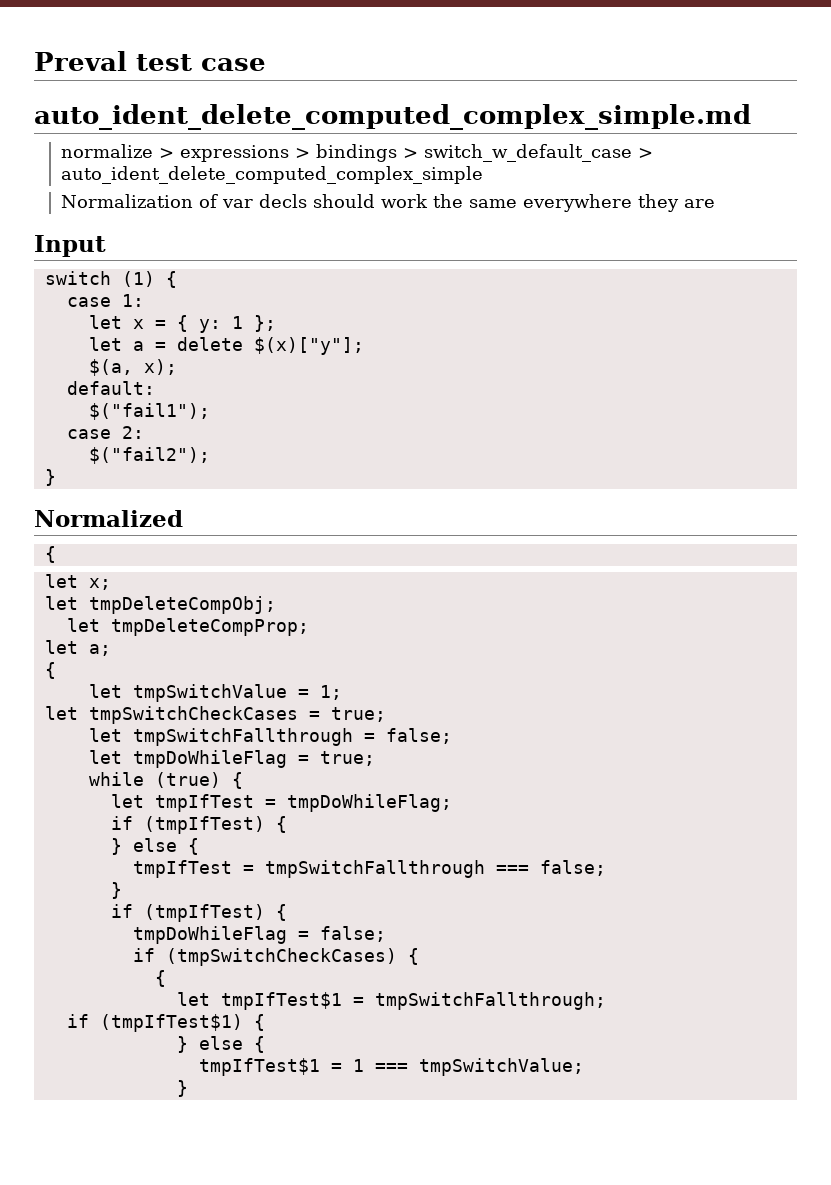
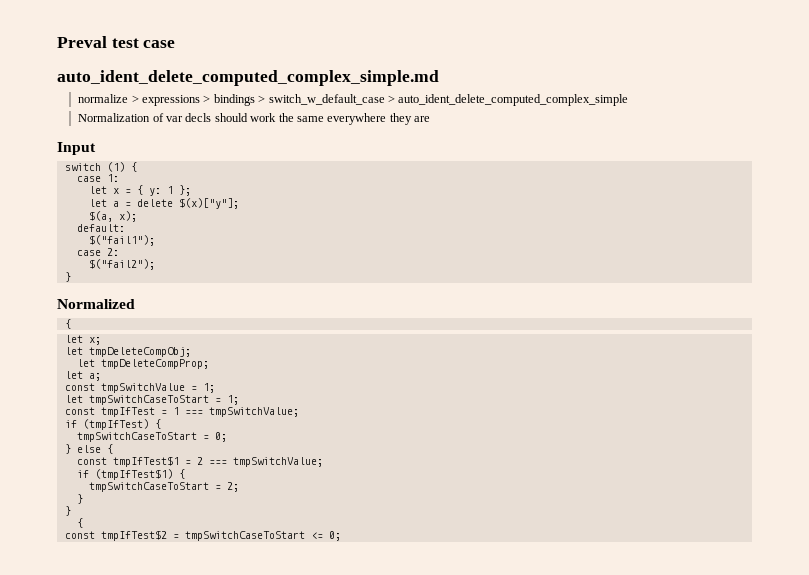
[44,662,56,679] [88,684,122,698] { // let -> [64,383,95,391] const
[88,706,386,724] [88,728,452,746] [88,750,375,768] [88,772,243,789] [110,794,452,812] [110,816,287,834] [110,838,199,855] [132,860,606,878] [110,882,122,899] [110,904,287,922] [132,926,386,944] [132,948,419,966] [154,970,166,987] [176,992,606,1010] tmpSwitchCheckCases = true; // let tmpSwitchFallthrough = false; // let tmpDoWhileFlag = true; // while (true) { // let tmpIfTest = tmpDoWhileFlag; // if (tmpIfTest) { // } else { // tmpIfTest = tmpSwitchFallthrough === false; // } // if (tmpIfTest) { // tmpDoWhileFlag = false; // if (tmpSwitchCheckCases) { // { // let tmpIfTest$1 = tmpSwitchFallthrough; -> [88,395,239,405] [64,407,299,417] [64,419,161,430] [76,432,227,442] [64,444,113,454] [76,456,323,467] tmpSwitchCaseToStart = 1; // const tmpIfTest = 1 === tmpSwitchValue; // if (tmpIfTest) { // tmpSwitchCaseToStart = 0; // } else { // const tmpIfTest$1 = 2 === tmpSwitchValue;
[176,1036,265,1053] [198,1058,584,1076] [176,1080,188,1097] // } else { // tmpIfTest$1 = 1 === tmpSwitchValue; // } -> [88,482,239,492] [76,494,83,504] [64,506,71,516] [76,518,83,528] [64,530,341,541] // tmpSwitchCaseToStart = 2; // } // } // { // const tmpIfTest$2 = tmpSwitchCaseToStart <= 0;

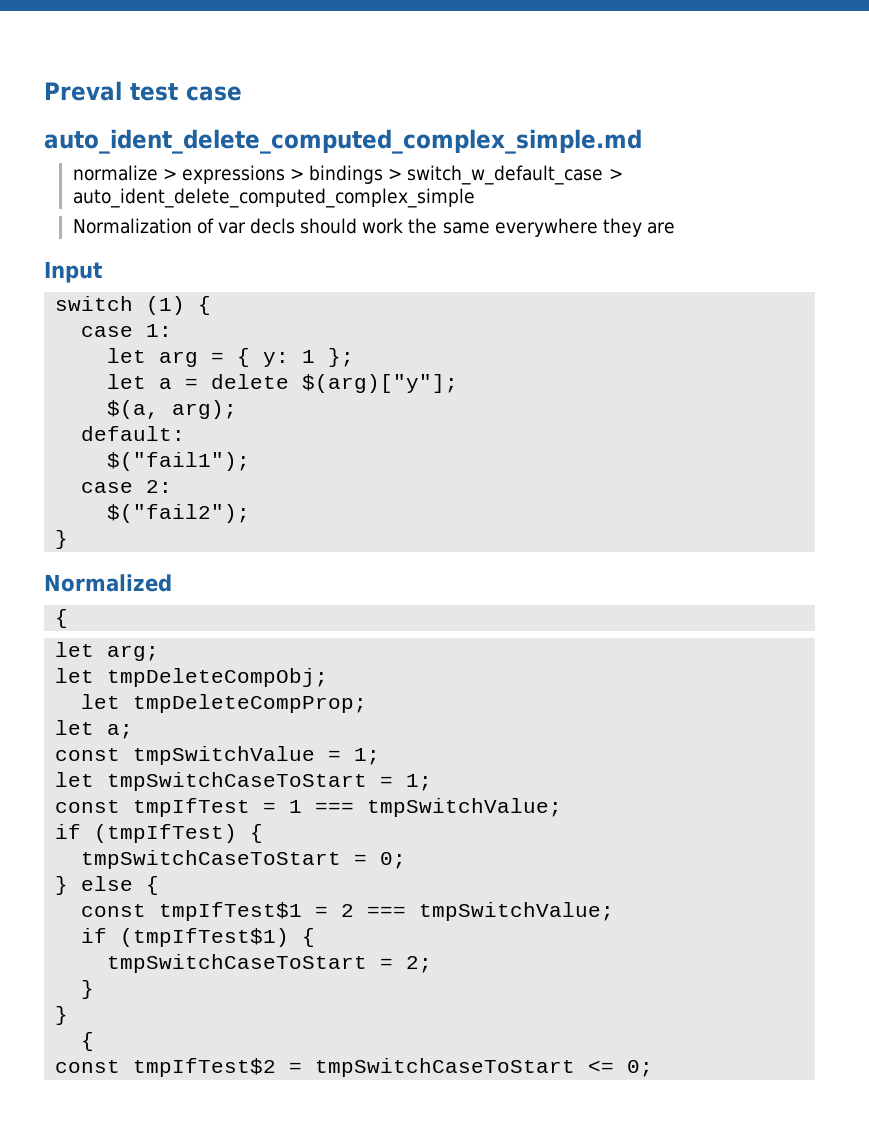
[112,188,119,194] x -> [159,351,199,367] arg
[178,198,239,209] $(x)["y"]; -> [302,374,459,393] $(arg)["y"];
[118,211,137,222] x); -> [172,400,238,419] arg);
[88,337,101,345] x; -> [107,645,160,661] arg;

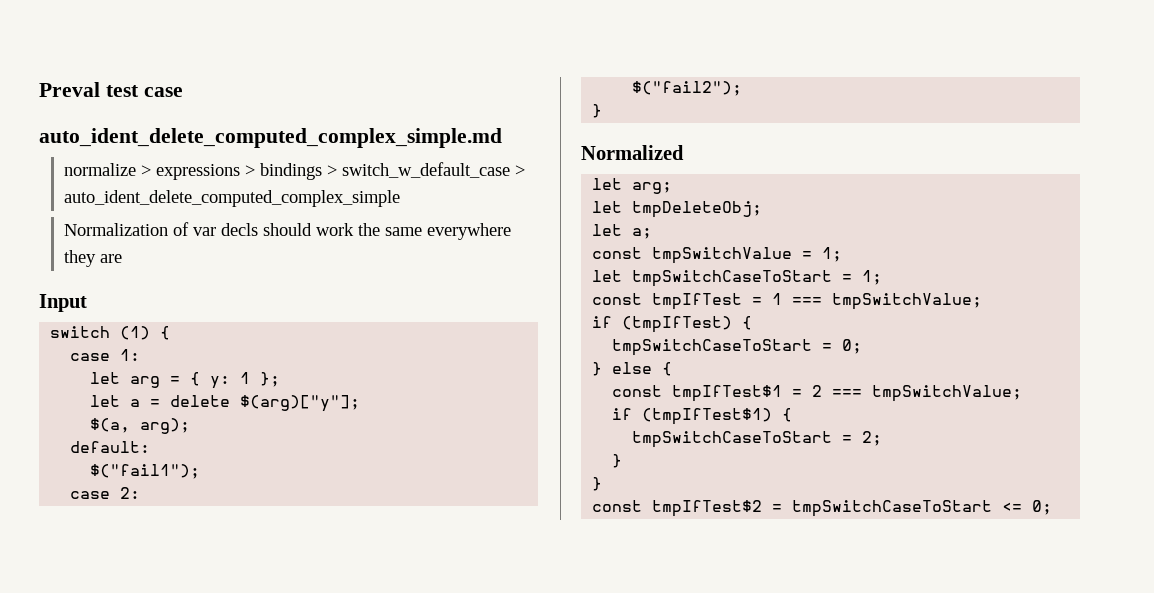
[55,609,69,628] // { -> (684, 152) none
[107,668,329,687] [81,694,368,713] tmpDeleteCompObj; // let tmpDeleteCompProp; -> [632,201,763,218] tmpDeleteObj;
[81,1032,95,1051] // { -> (603, 484) none

